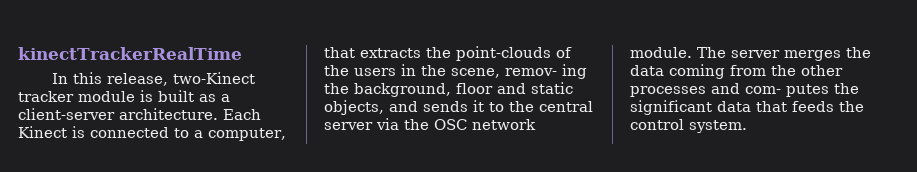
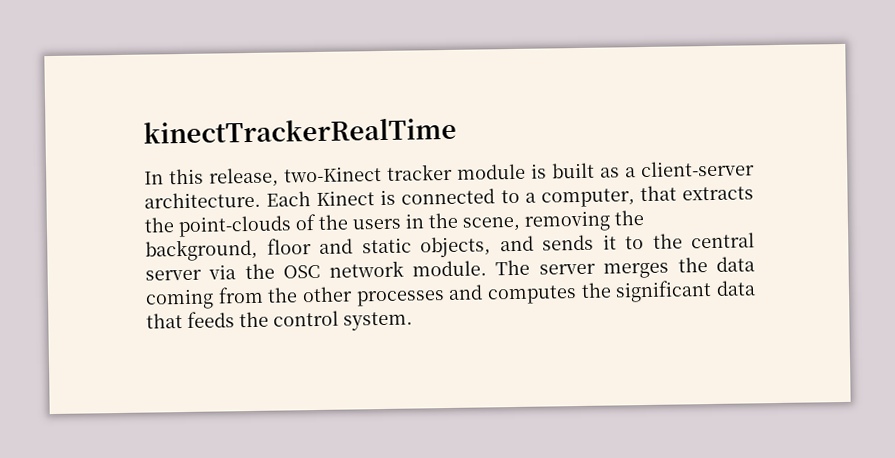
[505,64,587,79] remov- ing -> [524,210,611,232] removing
[745,84,829,97] com- putes -> [487,285,577,305] computes

